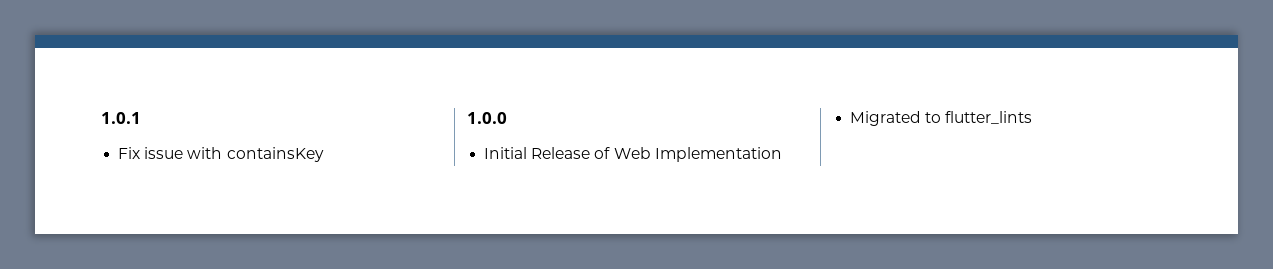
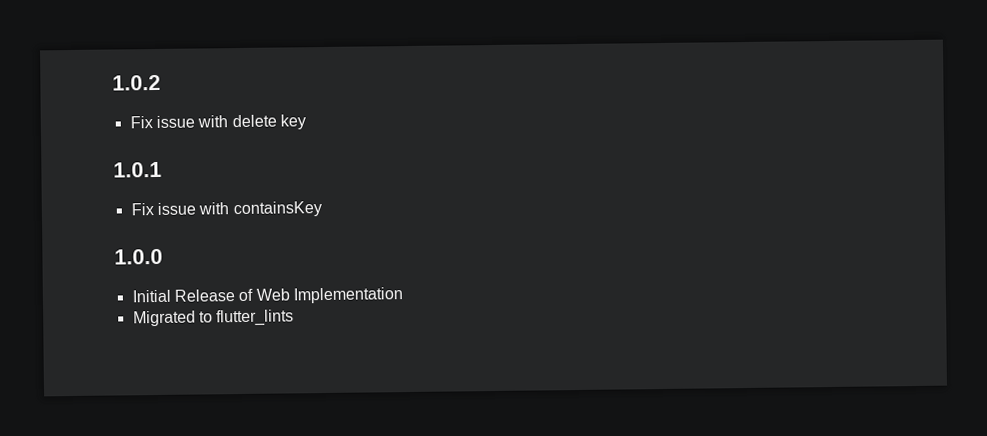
(101, 118) none -> [112,74,161,91] [129,114,306,130] 1.0.2 // Fix issue with delete key //

